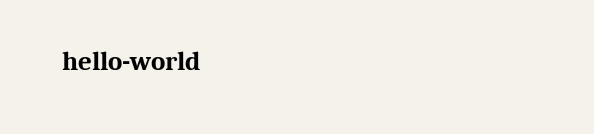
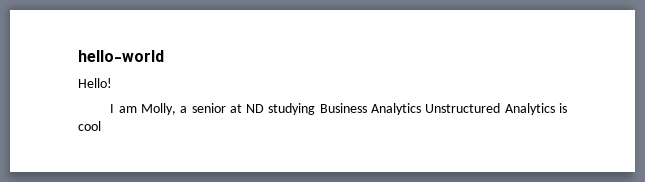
(200, 60) none -> [78,78,112,88] [110,103,567,115] [78,121,101,131] // Hello! // I am Molly, a senior at ND studying Business Analytics Unstructured Analytics is cool

